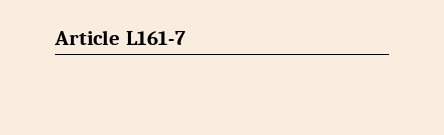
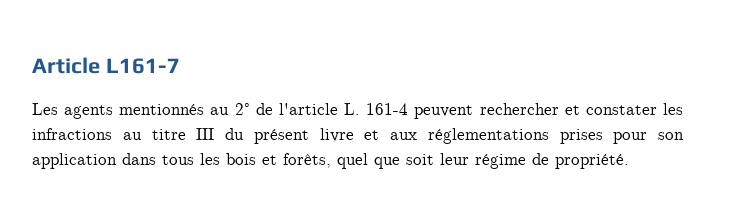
(186, 38) none -> [32,103,683,119] [32,128,684,144] [32,153,629,169] // Les agents mentionnés au 2° de l'article L. 161-4 peuvent rechercher et constater les infractions au titre III du présent livre et aux réglementations prises pour son application dans tous les bois et forêts, quel que soit leur régime de propriété.

